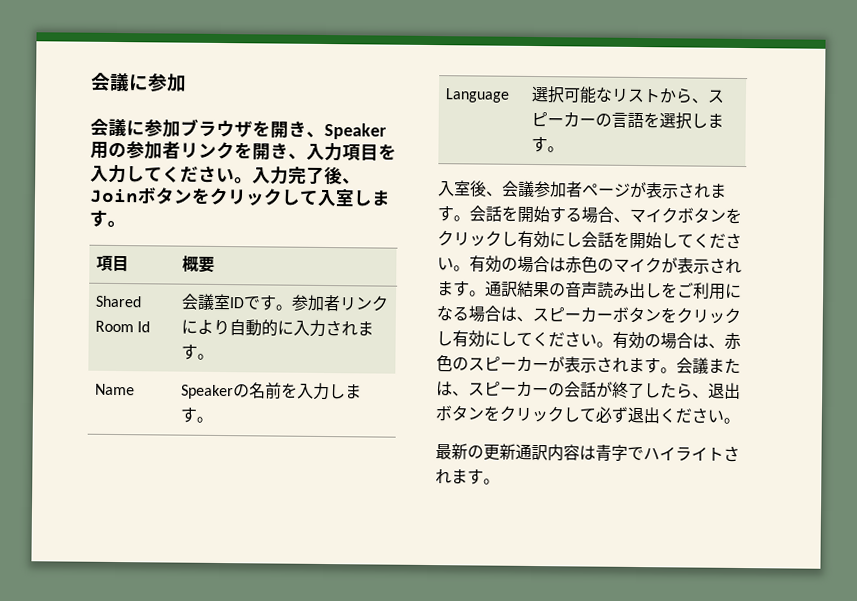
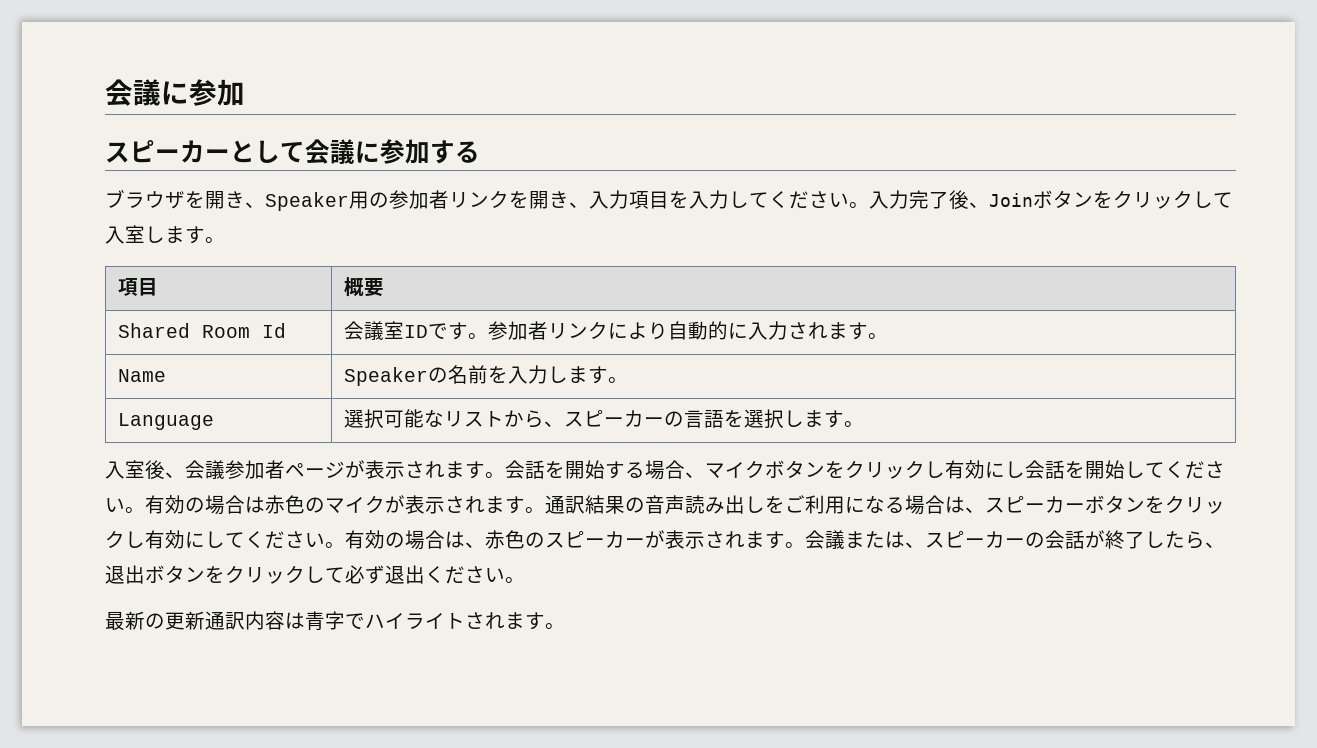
[90,118,181,138] 会議に参加 -> [105,139,480,164] スピーカーとして会議に参加する //

